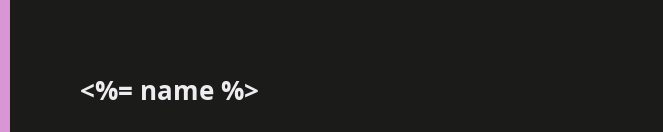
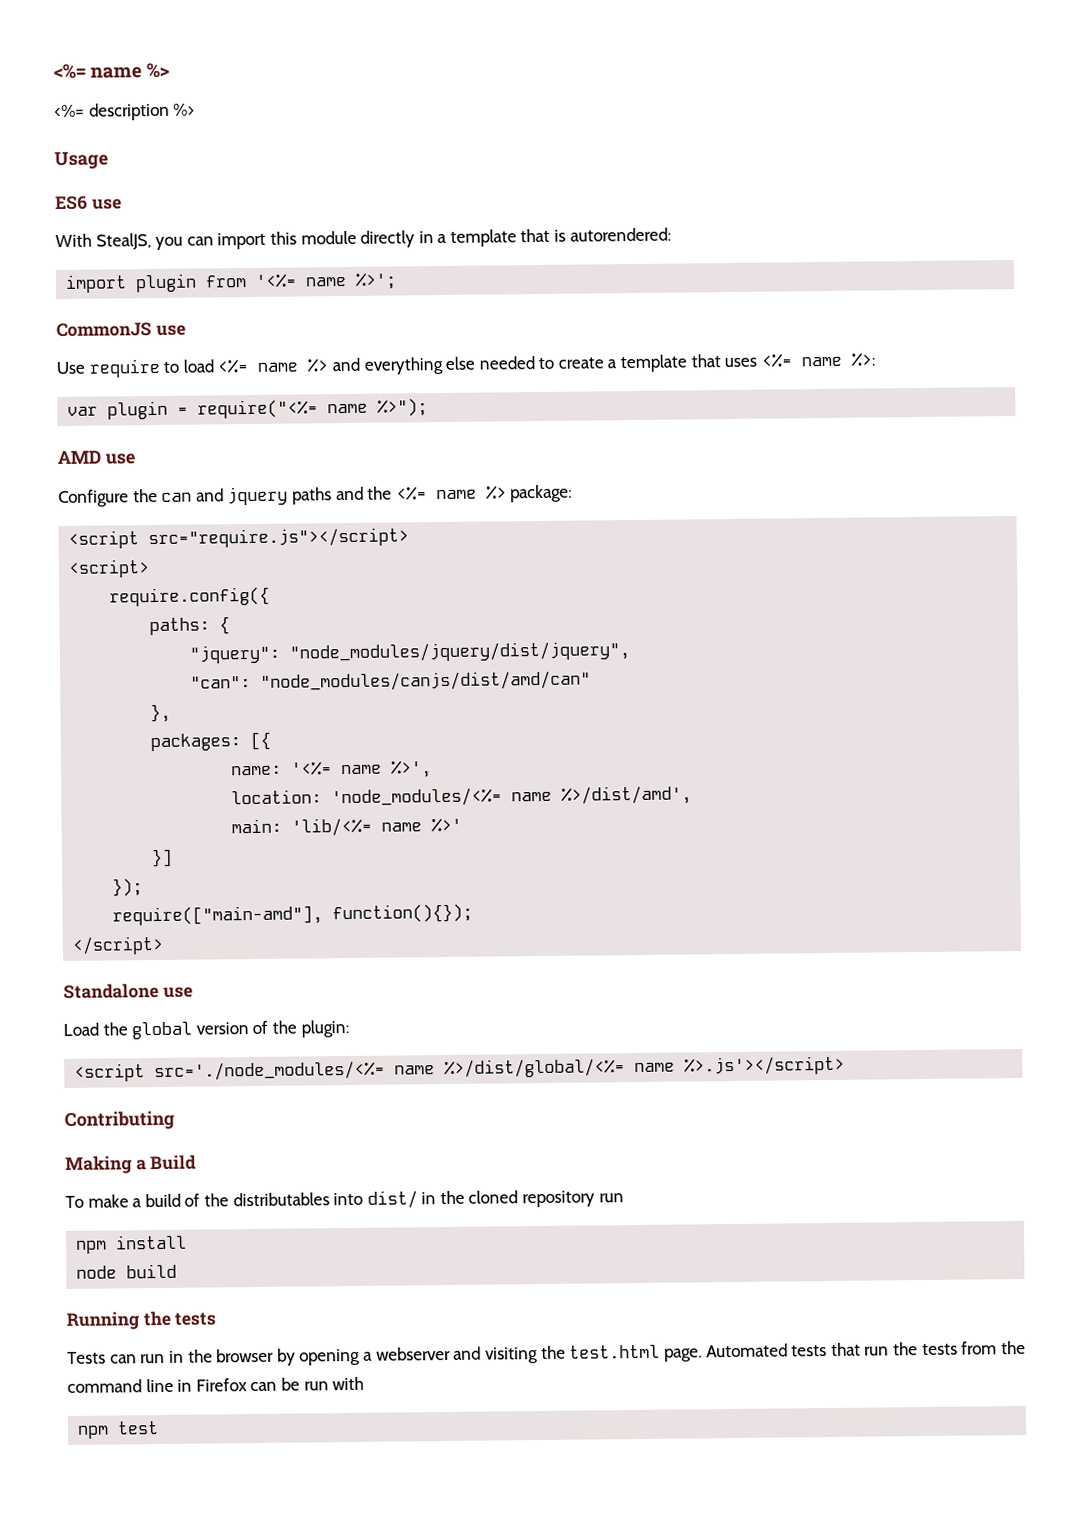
[80,81,260,100] <%= name %> -> [53,62,171,80] [54,102,196,121] [54,151,109,170] [55,195,122,211] [55,227,671,250] [65,272,398,293] [56,322,186,338] [56,352,875,378] [67,398,429,420] [57,450,136,465] [58,484,573,508] [68,527,410,549] [68,559,151,578] [109,586,271,607] [149,616,231,636] [189,641,631,664] [190,670,592,692] [150,703,172,723] [150,731,272,752] [231,760,433,778] [231,785,693,808] [231,817,463,837] [151,848,174,868] [112,878,144,897] [112,903,474,926] [72,935,165,955] [63,983,193,1000] [63,1020,349,1040] [74,1055,846,1082] [64,1110,175,1130] [65,1154,198,1174] [65,1190,624,1209] [76,1234,188,1254] [76,1263,178,1279] [66,1310,217,1330] [67,1340,1026,1366] [67,1376,365,1393] [77,1421,160,1439] <%= name %> // <%= description %> // Usage // ES6 use // With StealJS, you can import this module directly in a template that is autorendered: // import plugin from '<%= name %>'; // CommonJS use // Use require to load <%= name %> and everything else needed to create a template that uses <%= name %>: // var plugin = require("<%= name %>"); // AMD use // Configure the can and jquery paths and the <%= name %> package: // <script src="require.js"></script> // <script> // require.config({ // paths: { // "jquery": "node_modules/jquery/dist/jquery", // "can": "node_modules/canjs/dist/amd/can" // }, // packages: [{ // name: '<%= name %>', // location: 'node_modules/<%= name %>/dist/amd', // main: 'lib/<%= name %>' // }] // }); // require(["main-amd"], function(){}); // </script> // Standalone use // Load the global version of the plugin: // <script src='./node_modules/<%= name %>/dist/global/<%= name %>.js'></script> // Contributing // Making a Build // To make a build of the distributables into dist/ in the cloned repository run // npm install // node build // Running the tests // Tests can run in the browser by opening a webserver and visiting the test.html page. Automated tests that run the tests from the command line in Firefox can be run with // npm test

